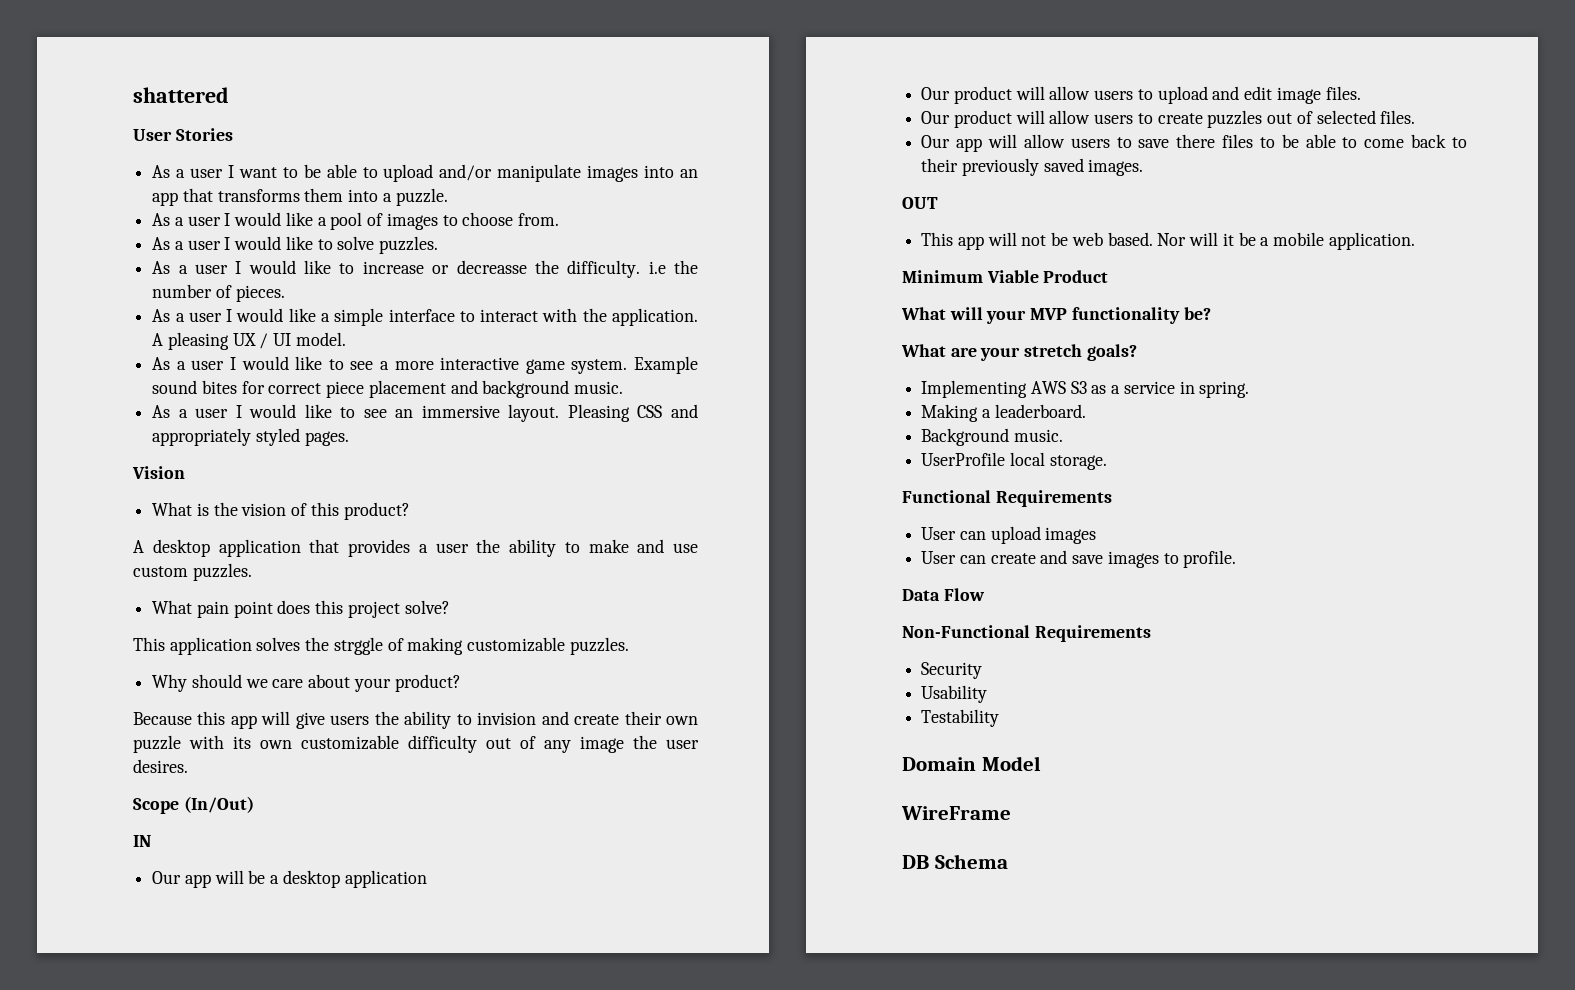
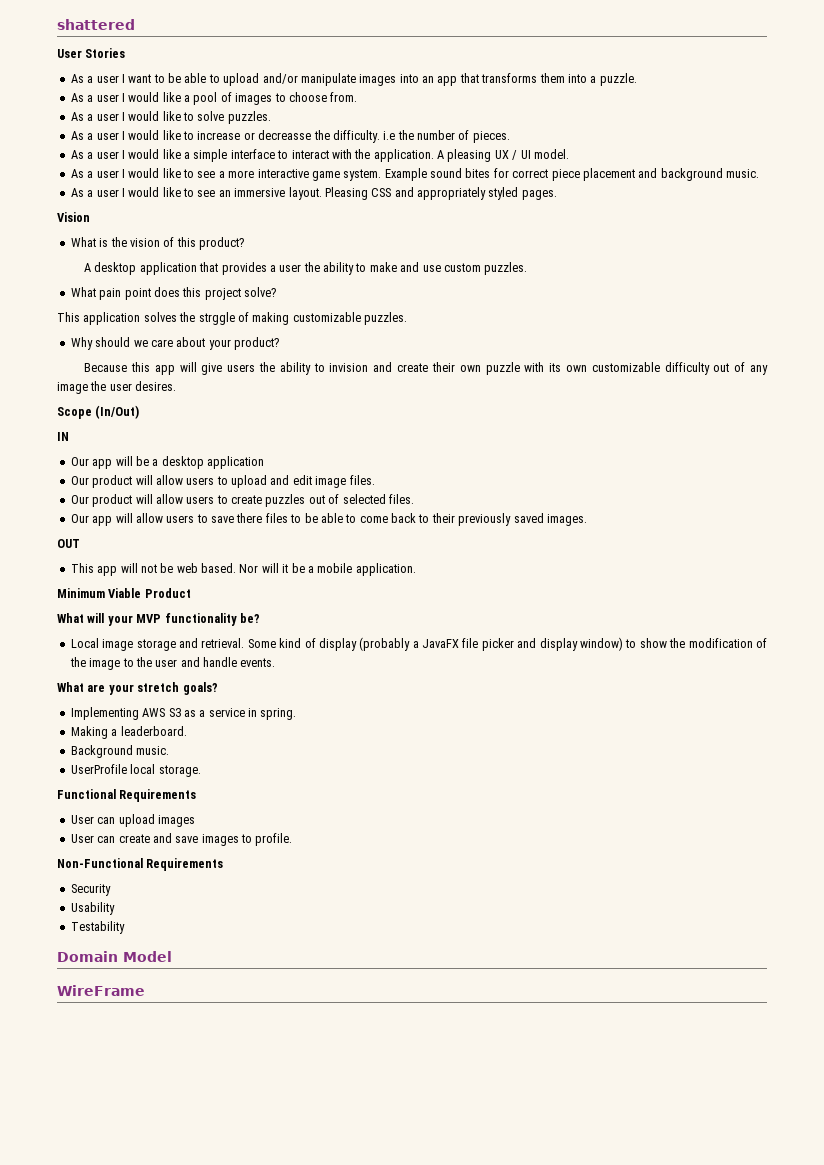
(1211, 313) none -> [70,637,767,651] [69,657,276,670] // Local image storage and retrieval. Some kind of display (probably a JavaFX file picker and display window) to show the modification of the image to the user and handle events.
[902,588,985,601] // Data Flow -> (293, 839) none
[902,854,1008,869] // DB Schema -> (145, 990) none

